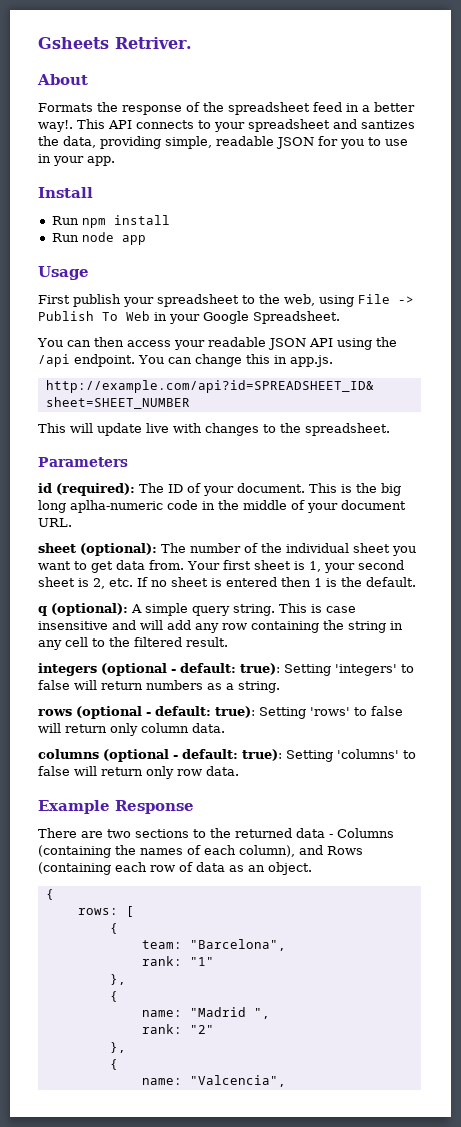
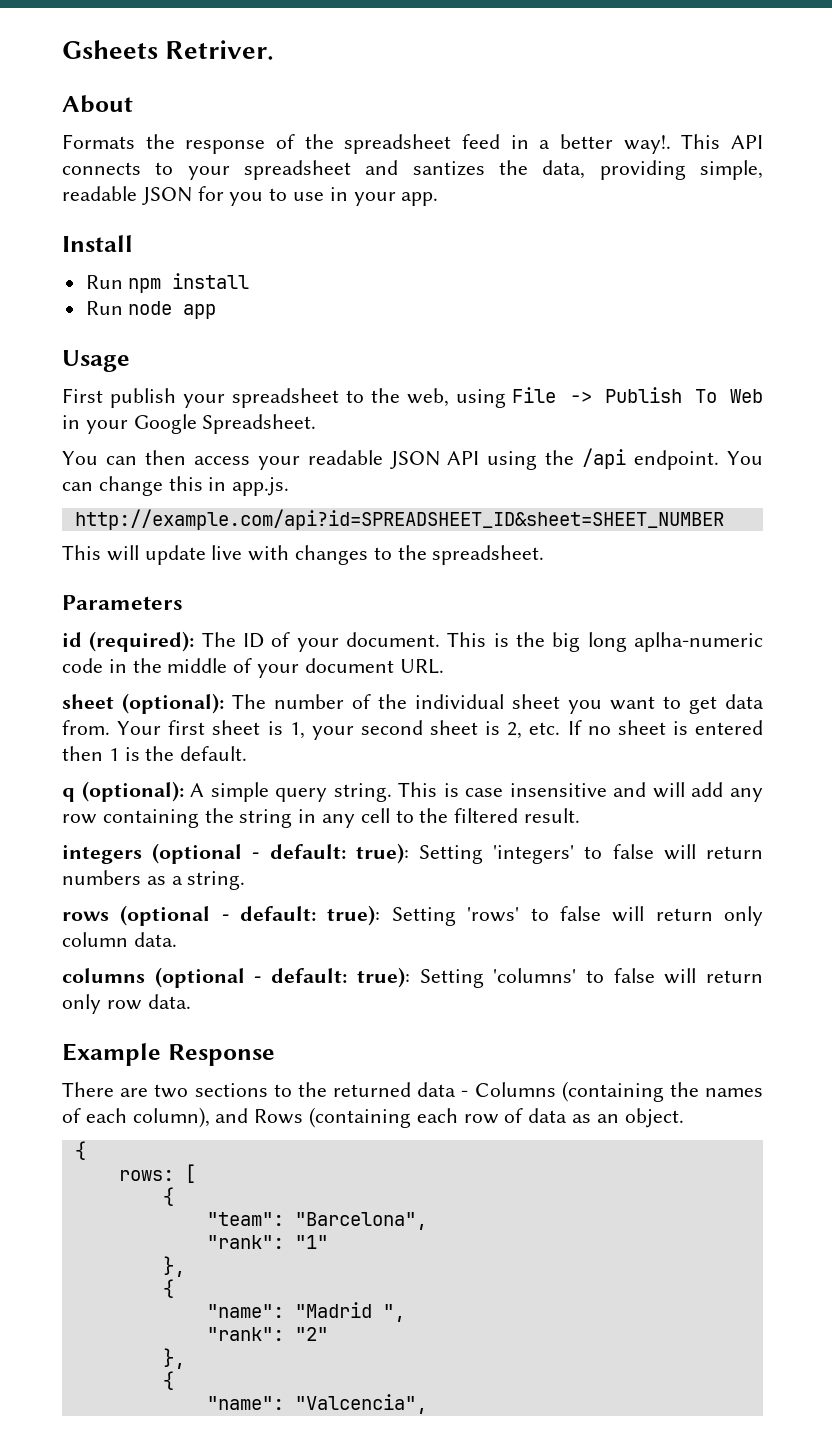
[141,940,182,949] team: -> [206,1212,284,1226] "team":
[141,956,182,966] rank: -> [206,1235,284,1249] "rank":
[141,1010,182,1017] name: -> [206,1304,284,1318] "name":
[141,1024,182,1034] rank: -> [206,1327,284,1341] "rank":
[141,1078,182,1085] name: -> [206,1396,284,1410] "name":

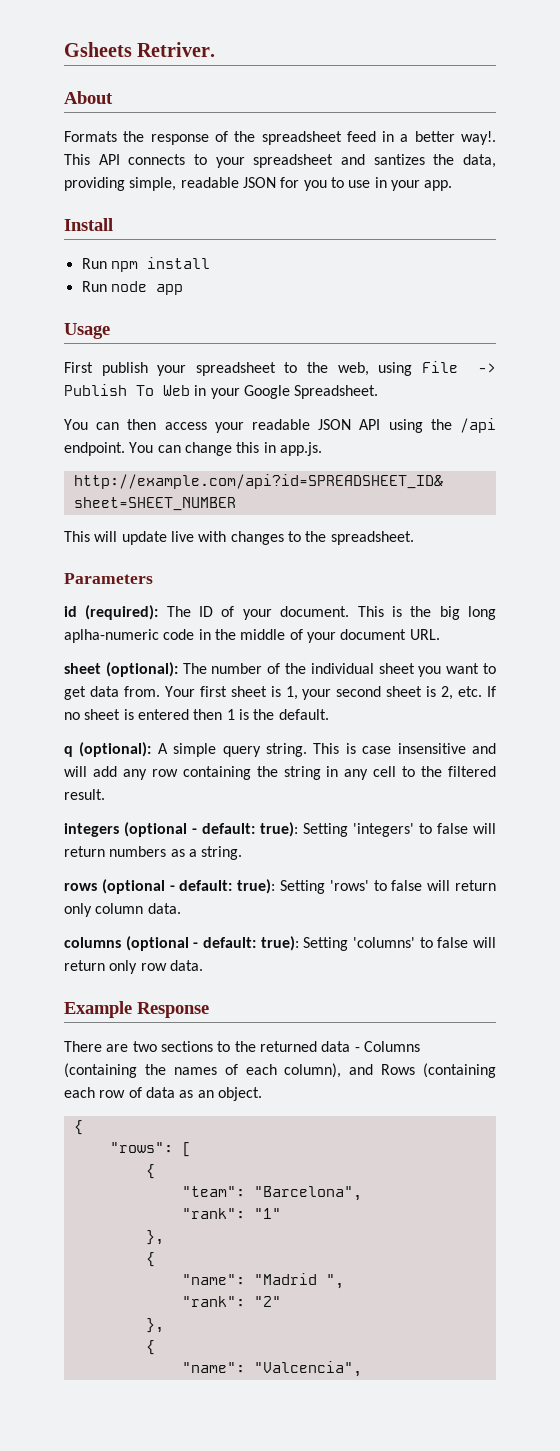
[118,1170,174,1181] rows: -> [109,1142,173,1153] "rows":

